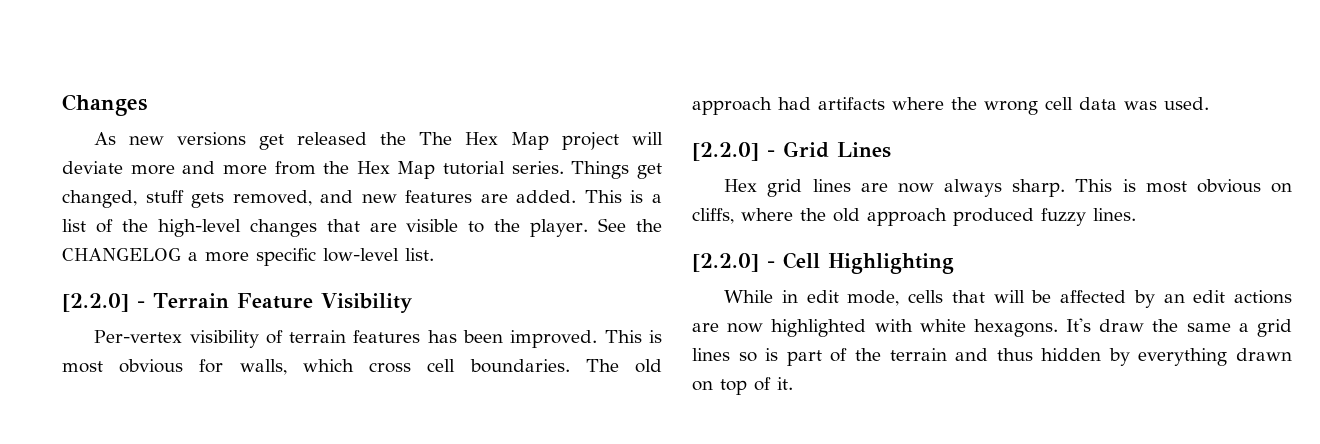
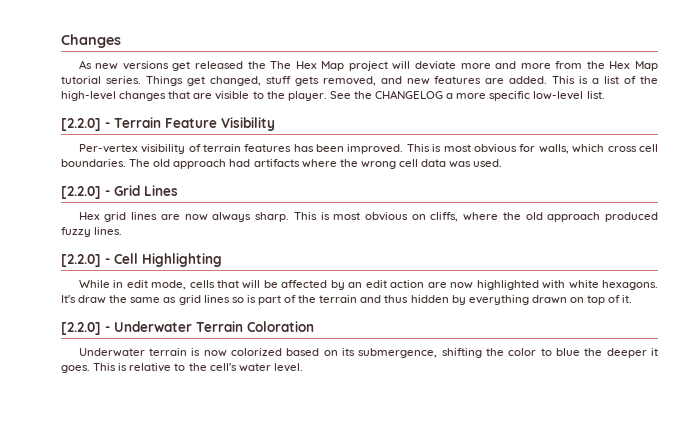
[1234,290,1292,304] actions -> [390,280,425,288] action
[1238,323,1249,332] a -> [163,297,177,303] as
(793, 383) none -> [61,321,314,335] [78,348,658,358] [61,363,303,373] // [2.2.0] - Underwater Terrain Coloration // Underwater terrain is now colorized based on its submergence, shifting the color to blue the deeper it goes. This is relative to the cell's water level.

